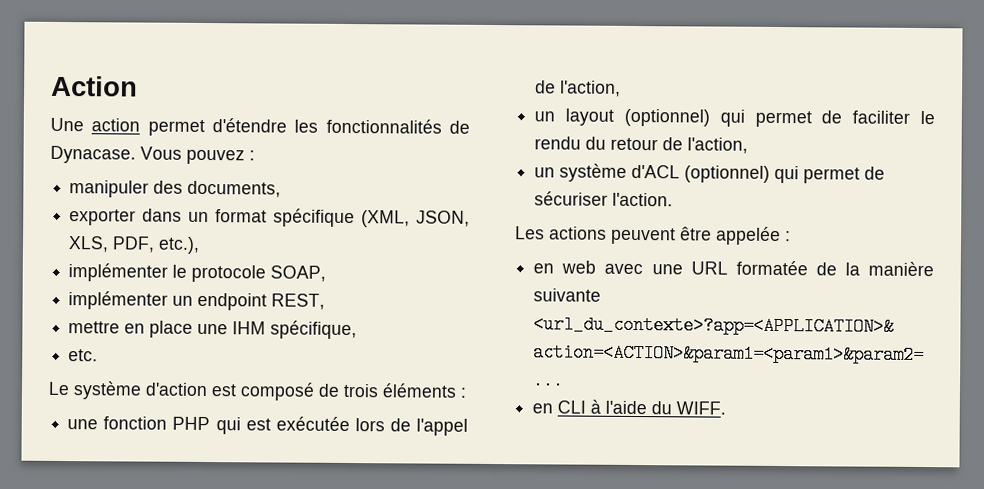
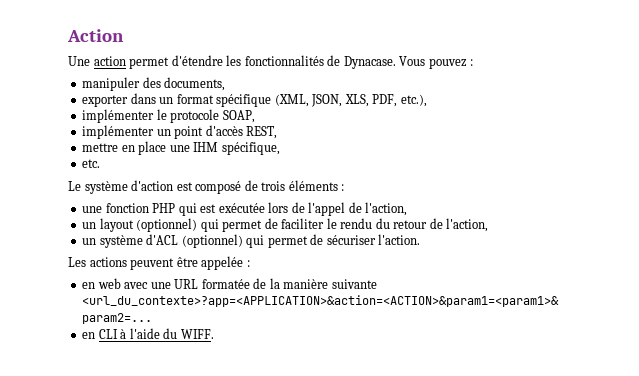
[197,292,268,311] endpoint -> [174,125,243,139] point d'accès

